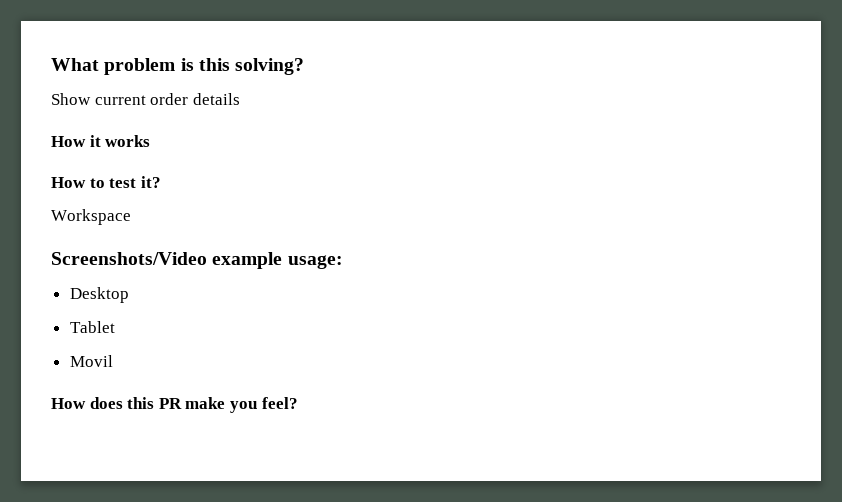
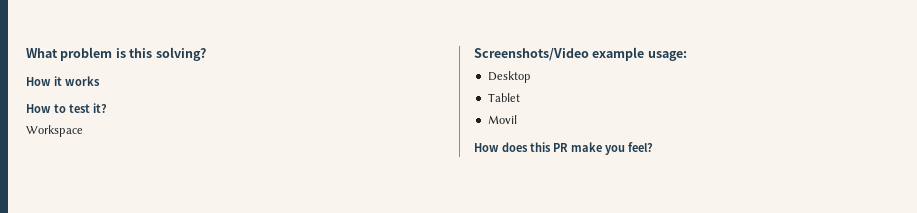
[51,93,240,105] // Show current order details -> (206, 54) none

